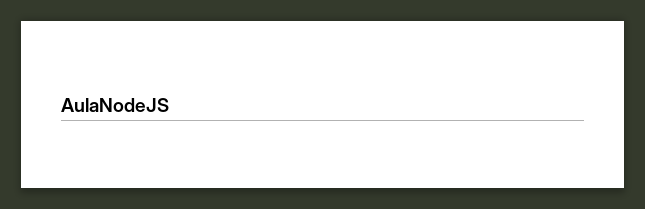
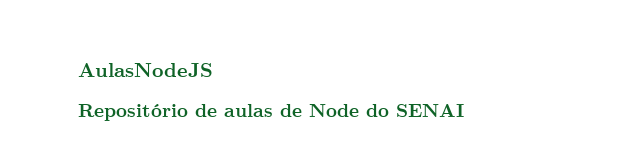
[61,98,169,112] AulaNodeJS -> [78,63,213,77] [78,104,464,121] AulasNodeJS // Repositório de aulas de Node do SENAI

